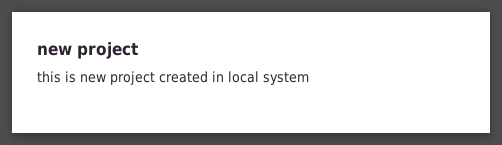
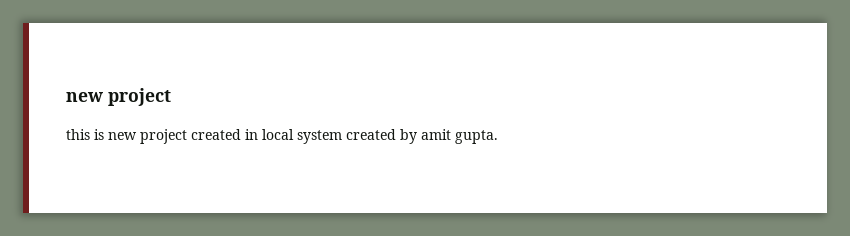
(309, 78) none -> [346,129,498,144] created by amit gupta.

